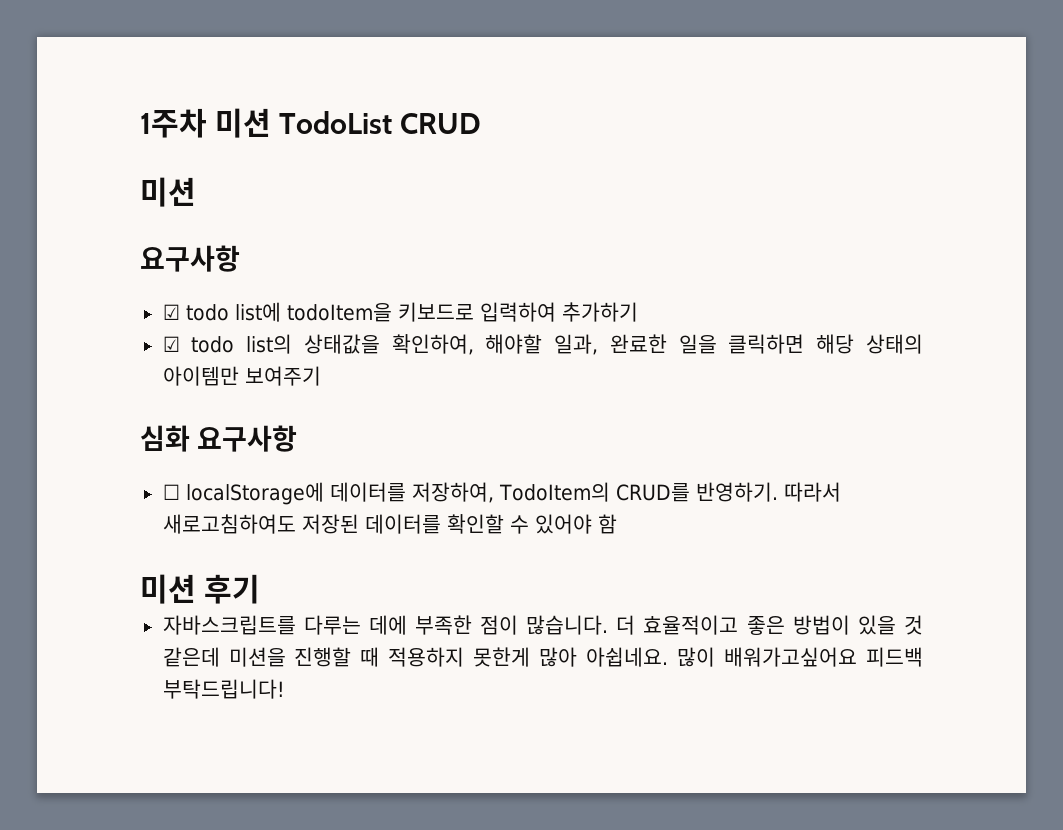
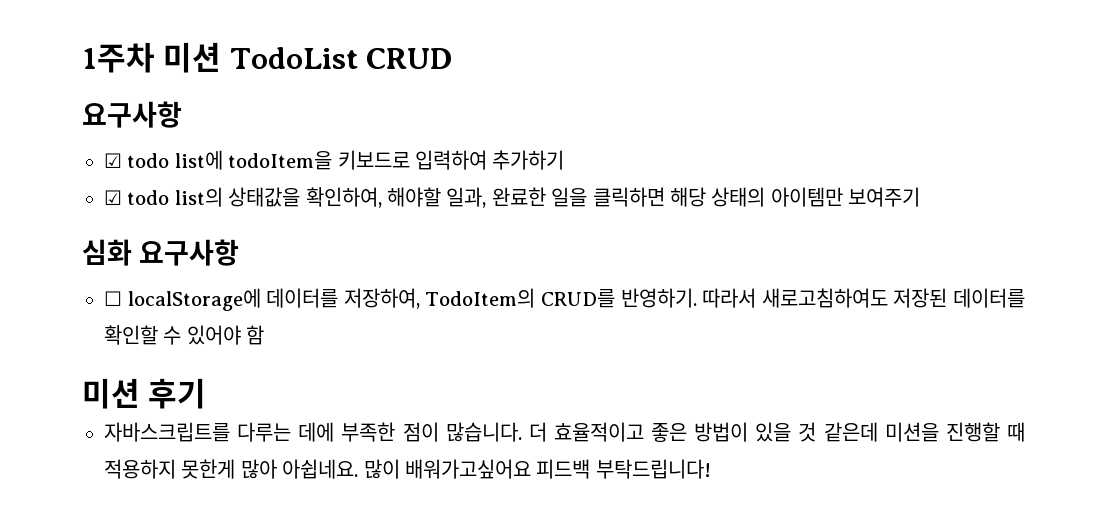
[140,177,196,207] // 미션 -> (453, 58) none

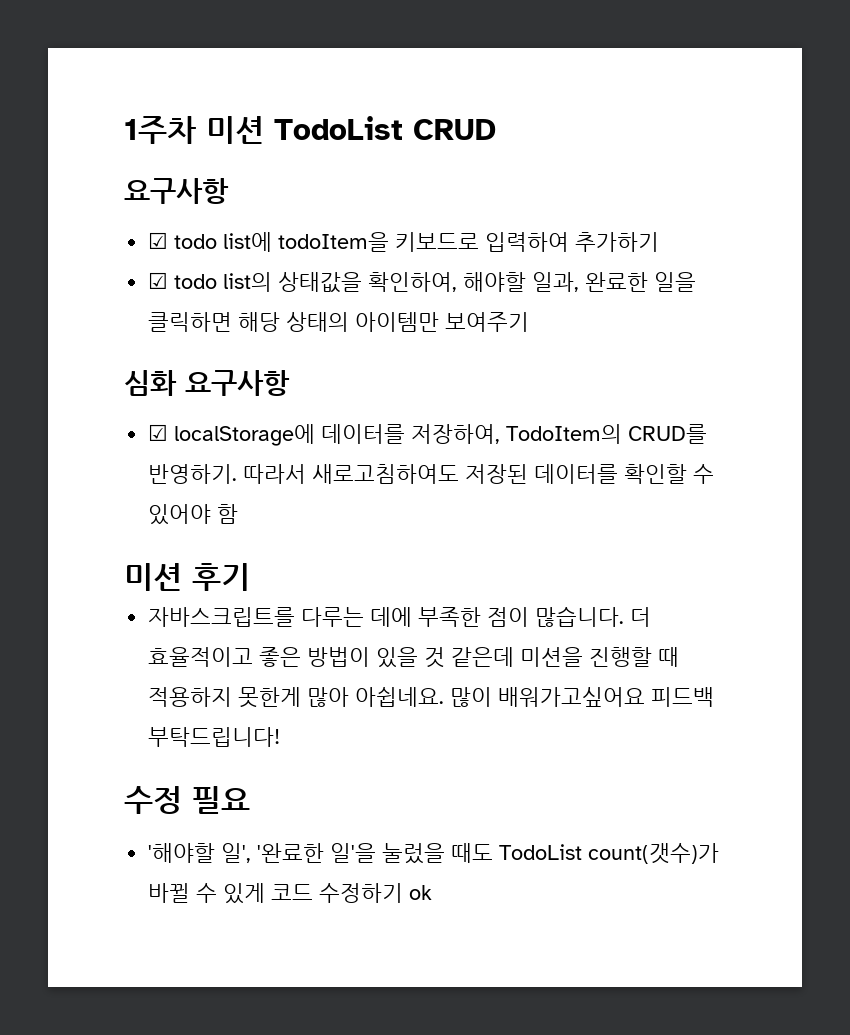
[104,291,122,306] ☐ -> [148,424,169,441] ☑
(711, 469) none -> [124,786,250,814] [148,843,720,864] [148,883,433,904] // 수정 필요 // '해야할 일', '완료한 일'을 눌렀을 때도 TodoList count(갯수)가 바뀔 수 있게 코드 수정하기 ok

